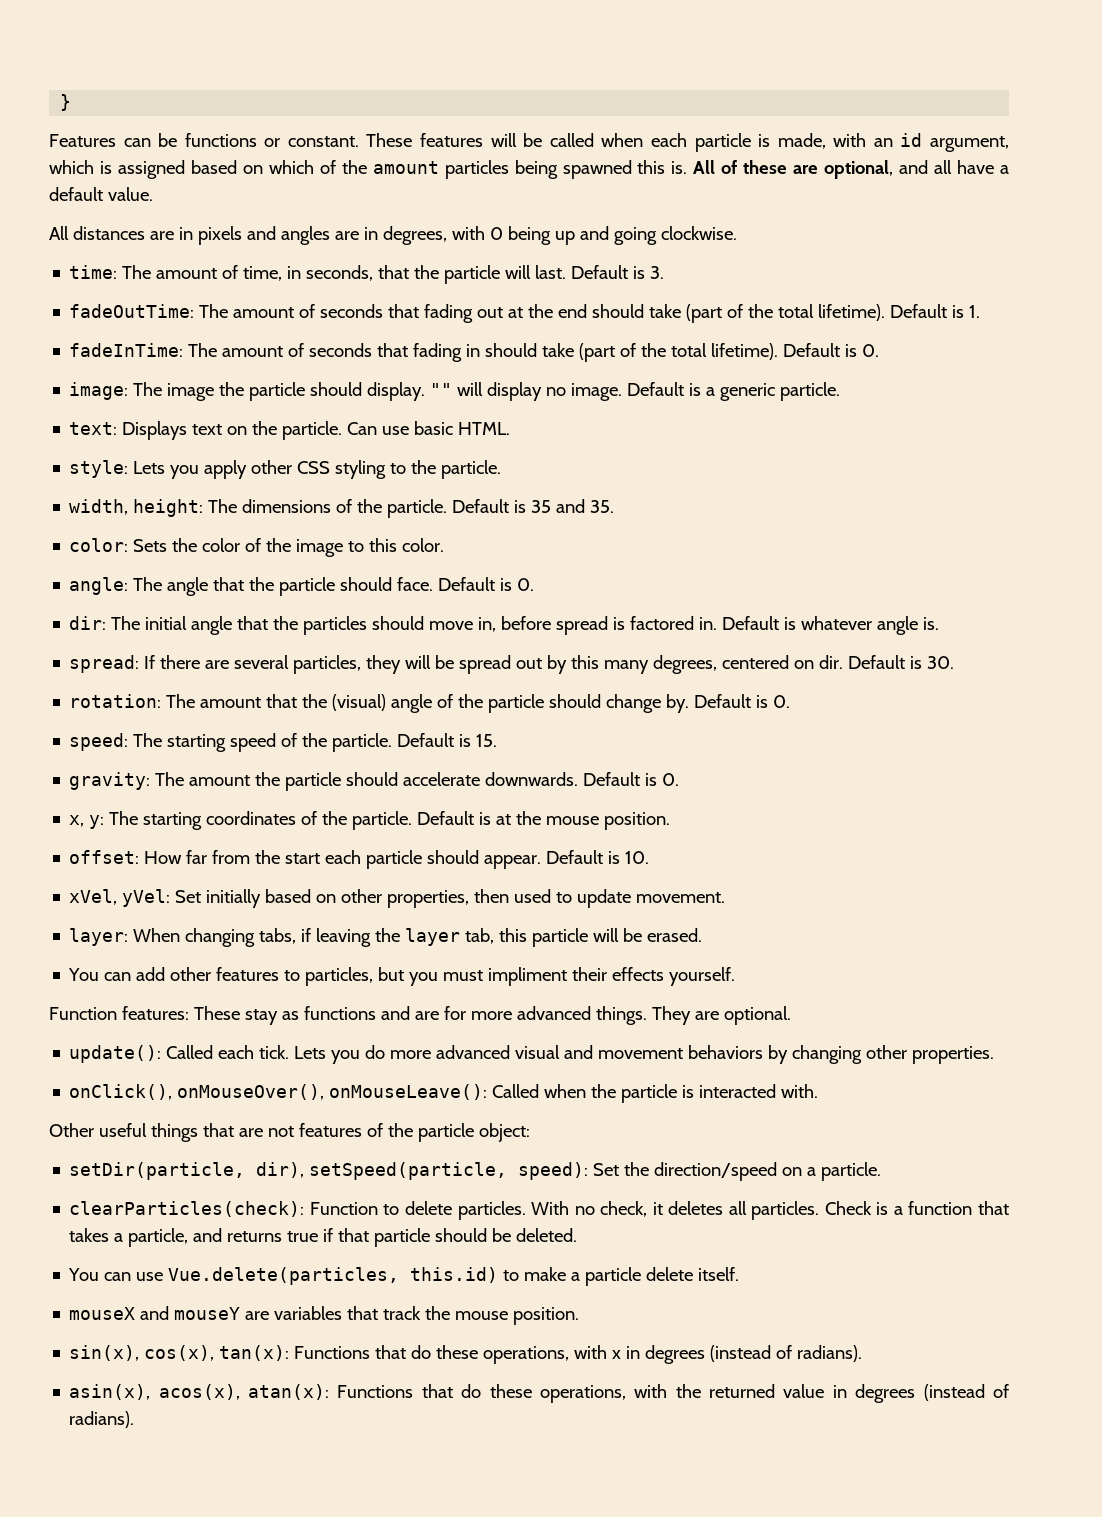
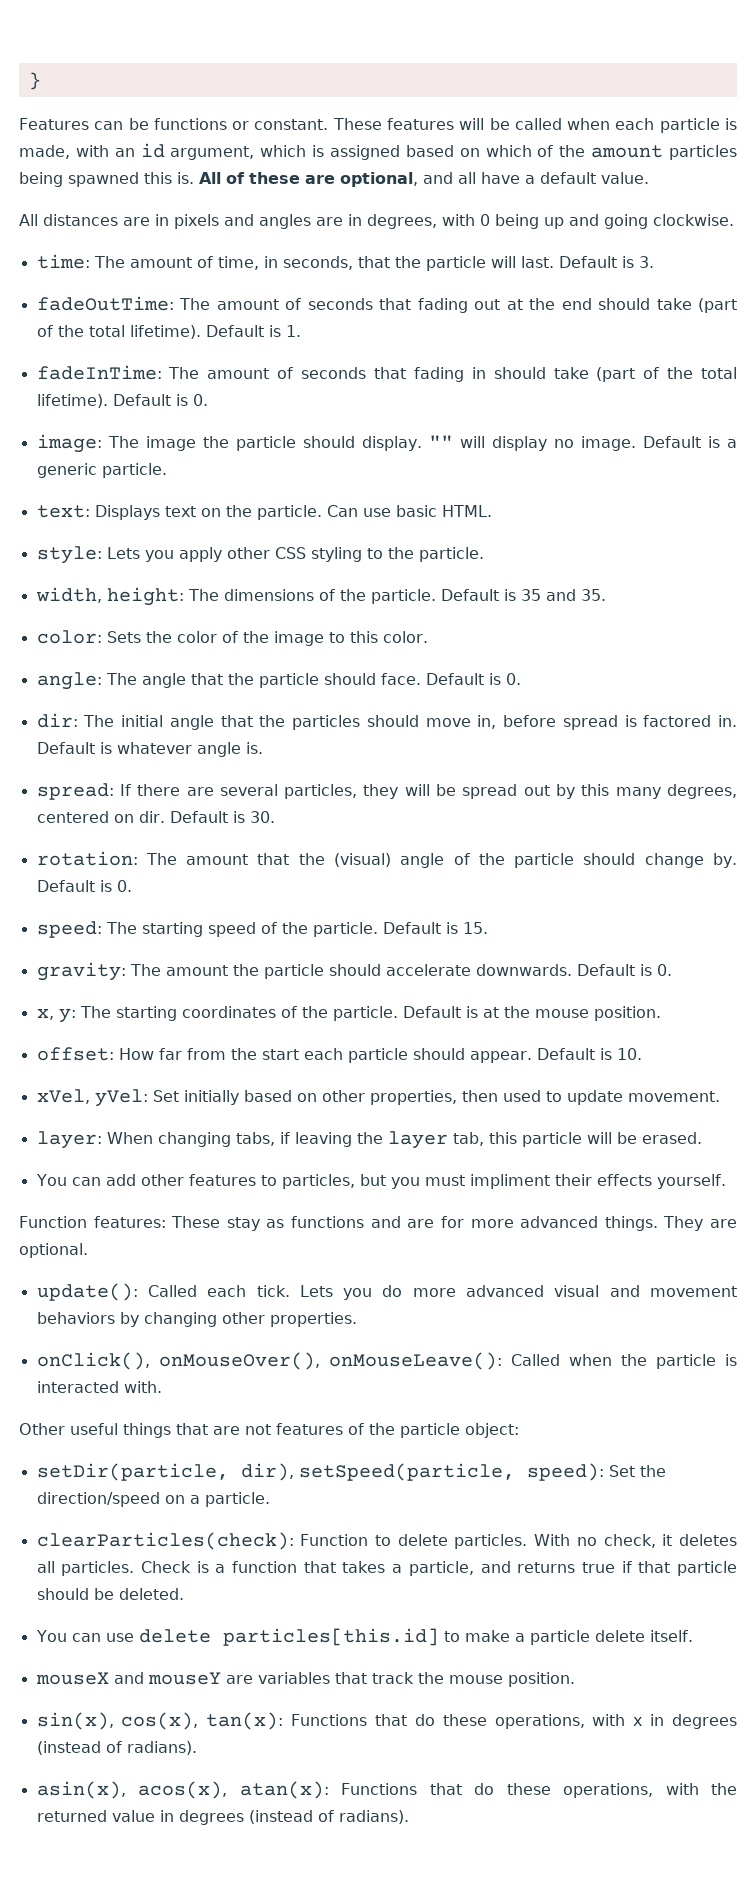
[168,1267,499,1285] Vue.delete(particles, this.id) -> [138,1628,439,1646] delete particles[this.id]

